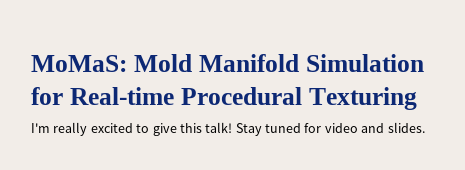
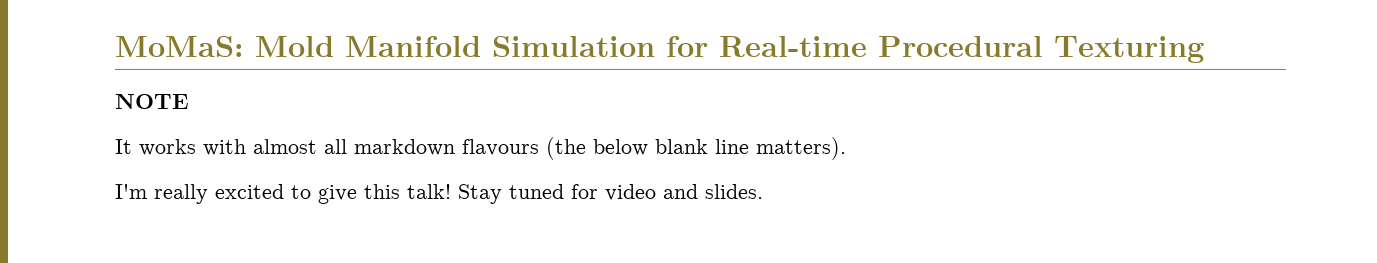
(417, 98) none -> [115,94,189,109] [115,137,846,160] // NOTE // It works with almost all markdown flavours (the below blank line matters).

